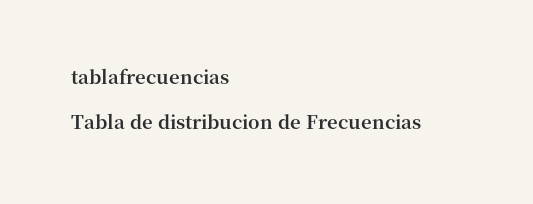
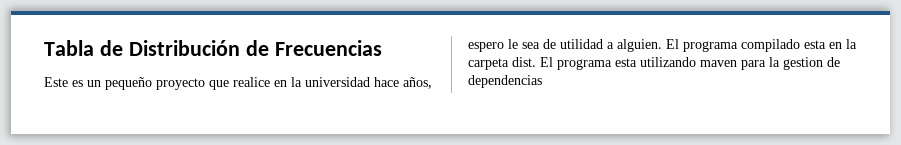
[71,68,229,84] tablafrecuencias // -> (44, 48) none
[158,114,273,129] distribucion -> [128,40,240,56] Distribución
(421, 121) none -> [44,77,432,90] [468,39,857,52] [468,57,840,70] [468,75,542,88] // Este es un pequeño proyecto que realice en la universidad hace años, espero le sea de utilidad a alguien. El programa compilado esta en la carpeta dist. El programa esta utilizando maven para la gestion de dependencias

